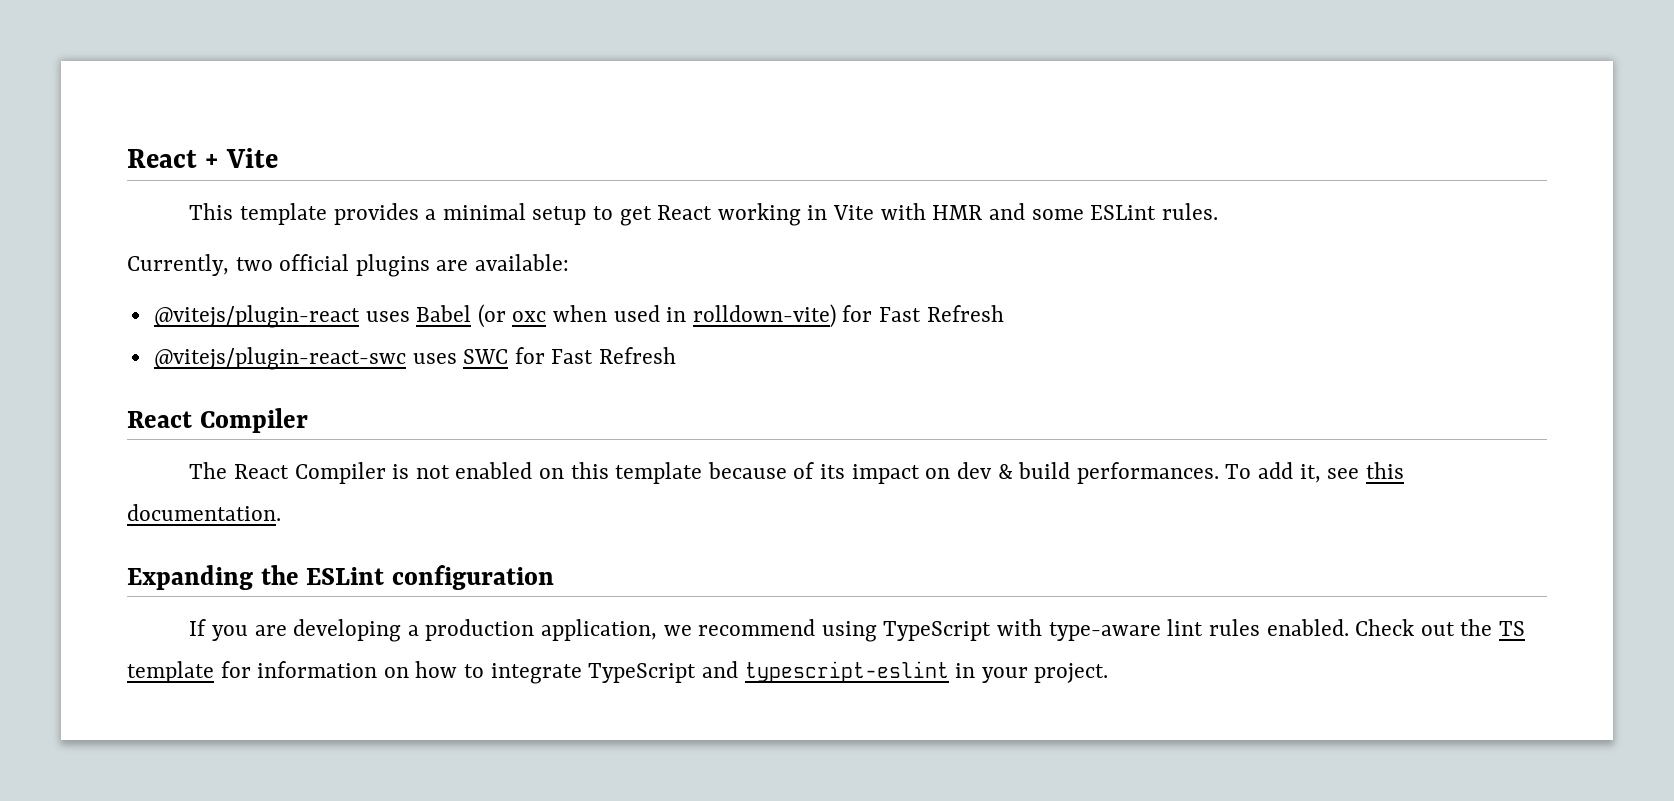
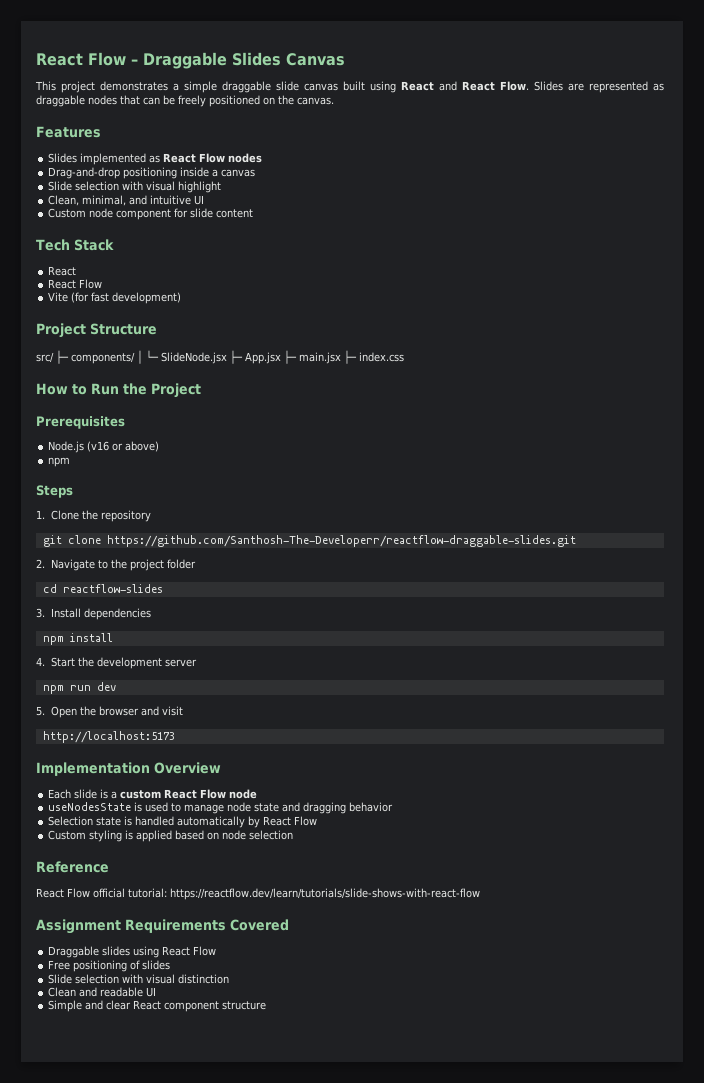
[127,148,278,168] [189,203,1218,226] [127,254,570,277] [153,304,1004,328] [153,347,677,370] [127,408,308,433] [189,462,1404,484] [127,504,281,521] [127,565,555,590] [189,619,1526,642] [127,661,1109,684] React + Vite // This template provides a minimal setup to get React working in Vite with HMR and some ESLint rules. // Currently, two official plugins are available: // @vitejs/plugin-react uses Babel (or oxc when used in rolldown-vite) for Fast Refresh // @vitejs/plugin-react-swc uses SWC for Fast Refresh // React Compiler // The React Compiler is not enabled on this template because of its impact on dev & build performances. To add it, see this documentation. // Expanding the ESLint configuration // If you are developing a production application, we recommend using TypeScript with type-aware lint rules enabled. Check out the TS template for information on how to integrate TypeScript and typescript-eslint in your project. -> [36,52,345,69] [35,81,664,93] [36,95,334,107] [36,126,101,138] [48,153,263,165] [48,167,256,179] [48,181,222,193] [48,195,205,206] [48,208,254,220] [36,239,114,251] [48,266,77,276] [48,279,103,289] [48,292,182,304] [36,323,157,338] [36,350,404,364] [36,383,201,398] [36,416,125,429] [48,441,160,453] [48,457,71,467] [36,485,73,498] [36,510,151,522] [42,535,576,547] [36,559,196,571] [42,584,163,593] [36,608,151,620] [42,633,113,645] [36,657,197,669] [42,682,116,694] [36,706,183,718] [42,731,175,743] [36,762,221,776] [48,789,258,799] [48,802,394,814] [48,816,318,828] [48,830,294,842] [36,861,109,873] [36,888,480,900] [36,919,289,934] [48,946,217,958] [48,960,171,972] [48,974,230,984] [48,987,157,997] [48,1000,267,1012] React Flow – Draggable Slides Canvas // This project demonstrates a simple draggable slide canvas built using React and React Flow. Slides are represented as draggable nodes that can be freely positioned on the canvas. // Features // Slides implemented as React Flow nodes // Drag-and-drop positioning inside a canvas // Slide selection with visual highlight // Clean, minimal, and intuitive UI // Custom node component for slide content // Tech Stack // React // React Flow // Vite (for fast development) // Project Structure // src/ ├─ components/ │ └─ SlideNode.jsx ├─ App.jsx ├─ main.jsx ├─ index.css // How to Run the Project // Prerequisites // Node.js (v16 or above) // npm // Steps // 1. Clone the repository // git clone https://github.com/Santhosh-The-Developerr/reactflow-draggable-slides.git // 2. Navigate to the project folder // cd reactflow-slides // 3. Install dependencies // npm install // 4. Start the development server // npm run dev // 5. Open the browser and visit // http://localhost:5173 // Implementation Overview // Each slide is a custom React Flow node // useNodesState is used to manage node state and dragging behavior // Selection state is handled automatically by React Flow // Custom styling is applied based on node selection // Reference // React Flow official tutorial: https://reactflow.dev/learn/tutorials/slide-shows-with-react-flow // Assignment Requirements Covered // Draggable slides using React Flow // Free positioning of slides // Slide selection with visual distinction // Clean and readable UI // Simple and clear React component structure

